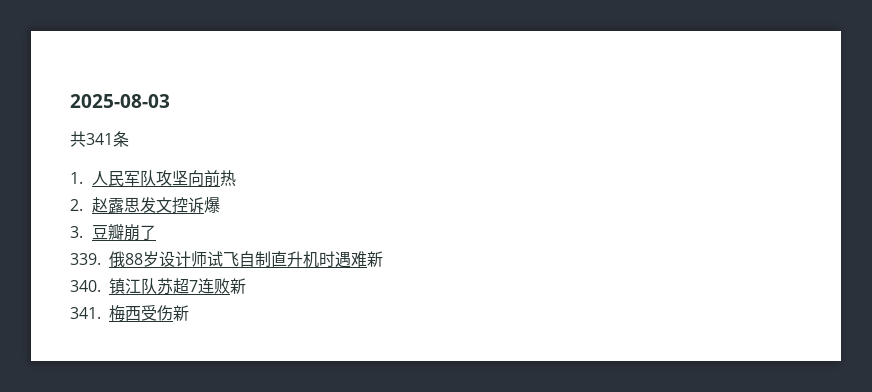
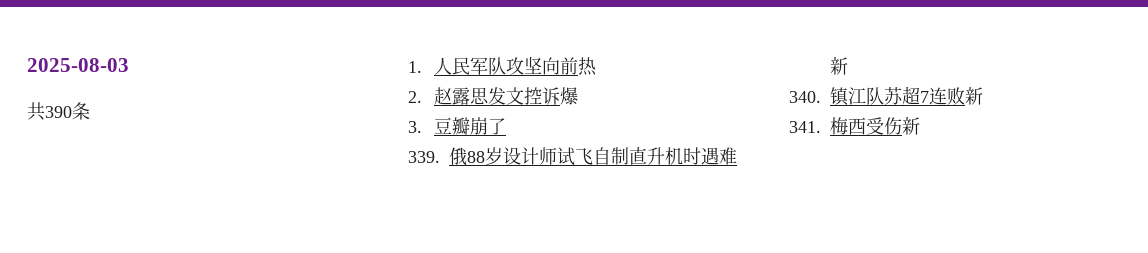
[86,133,113,145] 341 -> [45,106,72,118] 390

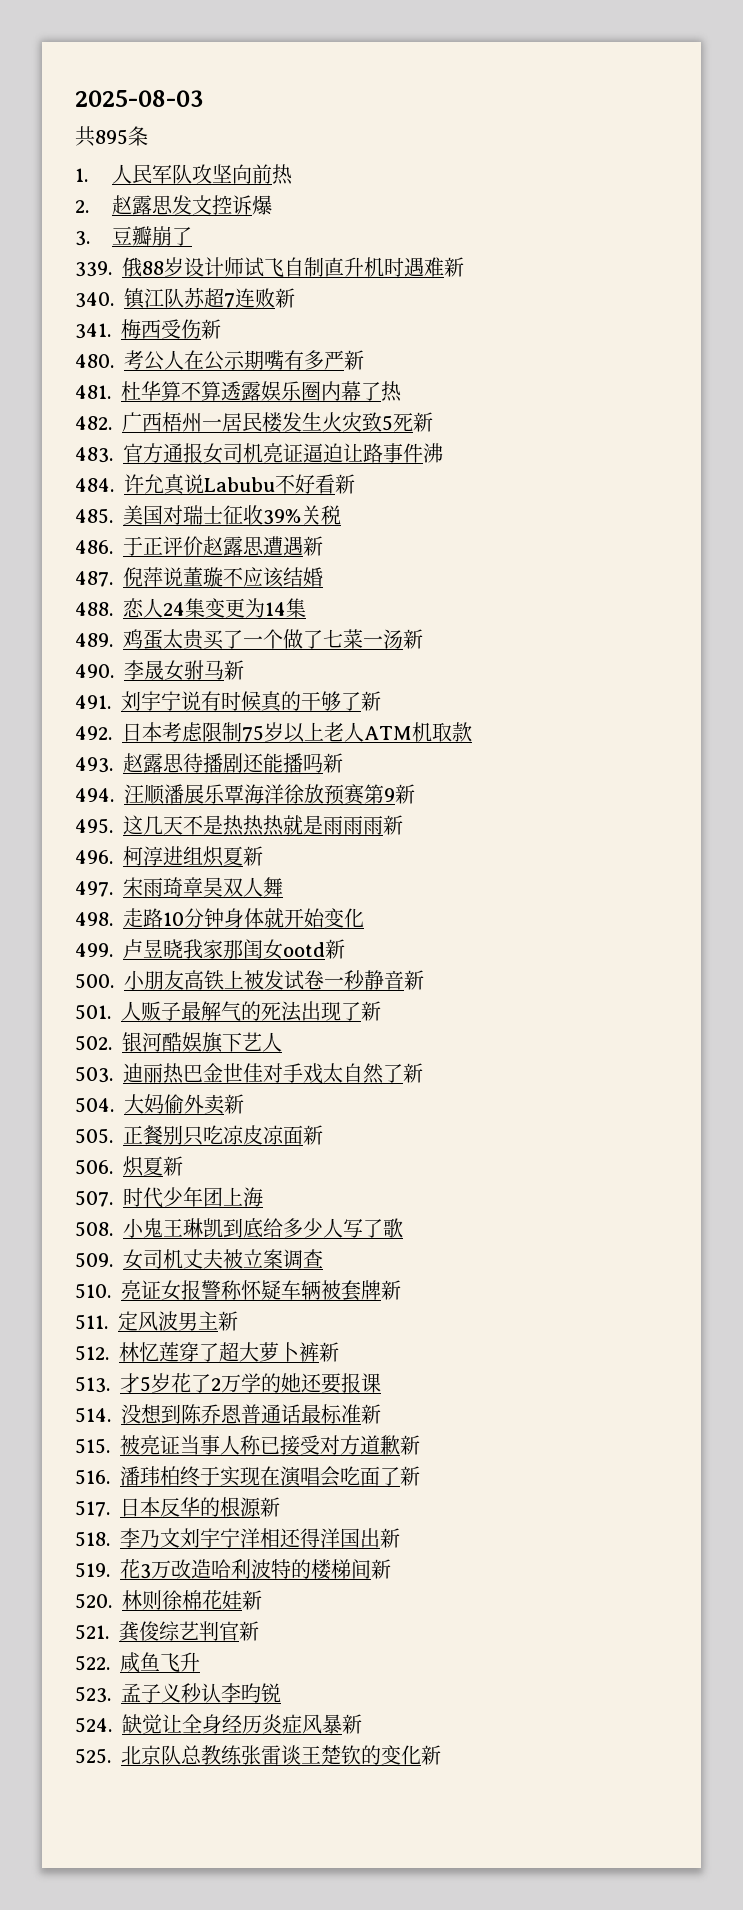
[45,106,72,118] 390 -> [95,129,128,145] 895
(920, 126) none -> [75,350,364,371] [75,381,402,402] [75,412,433,433] [75,443,443,464] [75,474,355,495] [75,505,341,525] [75,536,323,556] [75,567,323,588] [75,598,306,618] [75,629,423,650] [75,660,244,681] [75,691,381,712] [75,722,472,743] [75,753,343,773] [75,784,415,805] [75,815,403,836] [75,846,263,867] [75,877,283,897] [75,908,364,928] [75,939,345,960] [75,970,424,990] [75,1001,381,1022] [75,1032,282,1053] [75,1063,423,1084] [75,1094,244,1115] [75,1125,323,1146] [75,1156,183,1177] [75,1187,263,1208] [75,1218,403,1238] [75,1249,323,1270] [75,1280,401,1301] [75,1311,238,1331] [75,1342,339,1362] [75,1373,381,1394] [75,1404,381,1424] [75,1435,420,1456] [75,1466,420,1487] [75,1497,280,1517] [75,1528,400,1548] [75,1559,391,1580] [75,1590,262,1610] [75,1621,259,1642] [75,1652,200,1673] [75,1683,281,1703] [75,1714,362,1734] [75,1745,441,1765] // 480.考公人在公示期嘴有多严新 // 481.杜华算不算透露娱乐圈内幕了热 // 482.广西梧州一居民楼发生火灾致5死新 // 483.官方通报女司机亮证逼迫让路事件沸 // 484.许允真说Labubu不好看新 // 485.美国对瑞士征收39%关税 // 486.于正评价赵露思遭遇新 // 487.倪萍说董璇不应该结婚 // 488.恋人24集变更为14集 // 489.鸡蛋太贵买了一个做了七菜一汤新 // 490.李晟女驸马新 // 491.刘宇宁说有时候真的干够了新 // 492.日本考虑限制75岁以上老人ATM机取款 // 493.赵露思待播剧还能播吗新 // 494.汪顺潘展乐覃海洋徐放预赛第9新 // 495.这几天不是热热热就是雨雨雨新 // 496.柯淳进组炽夏新 // 497.宋雨琦章昊双人舞 // 498.走路10分钟身体就开始变化 // 499.卢昱晓我家那闺女ootd新 // 500.小朋友高铁上被发试卷一秒静音新 // 501.人贩子最解气的死法出现了新 // 502.银河酷娱旗下艺人 // 503.迪丽热巴金世佳对手戏太自然了新 // 504.大妈偷外卖新 // 505.正餐别只吃凉皮凉面新 // 506.炽夏新 // 507.时代少年团上海 // 508.小鬼王琳凯到底给多少人写了歌 // 509.女司机丈夫被立案调查 // 510.亮证女报警称怀疑车辆被套牌新 // 511.定风波男主新 // 512.林忆莲穿了超大萝卜裤新 // 513.才5岁花了2万学的她还要报课 // 514.没想到陈乔恩普通话最标准新 // 515.被亮证当事人称已接受对方道歉新 // 516.潘玮柏终于实现在演唱会吃面了新 // 517.日本反华的根源新 // 518.李乃文刘宇宁洋相还得洋国出新 // 519.花3万改造哈利波特的楼梯间新 // 520.林则徐棉花娃新 // 521.龚俊综艺判官新 // 522.咸鱼飞升 // 523.孟子义秒认李昀锐 // 524.缺觉让全身经历炎症风暴新 // 525.北京队总教练张雷谈王楚钦的变化新

